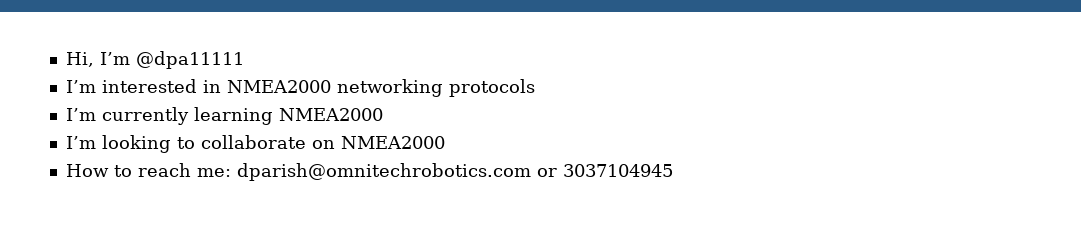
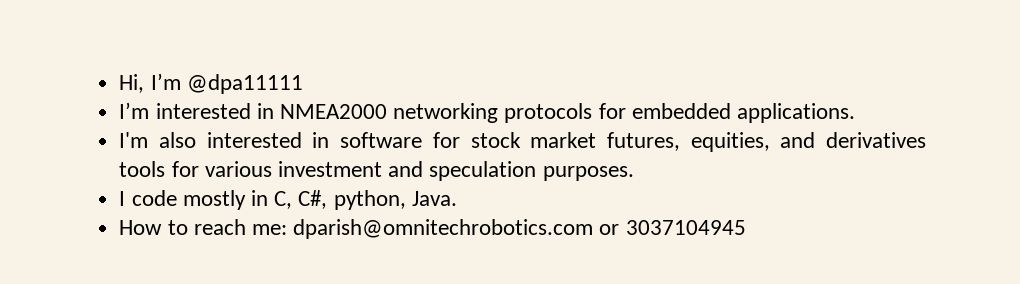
[65,107,383,125] [65,135,445,153] // I’m currently learning NMEA2000 // I’m looking to collaborate on NMEA2000 -> [598,103,855,123] [119,132,927,152] [119,161,634,181] [119,190,457,210] for embedded applications. // I'm also interested in software for stock market futures, equities, and derivatives tools for various investment and speculation purposes. // I code mostly in C, C#, python, Java.

